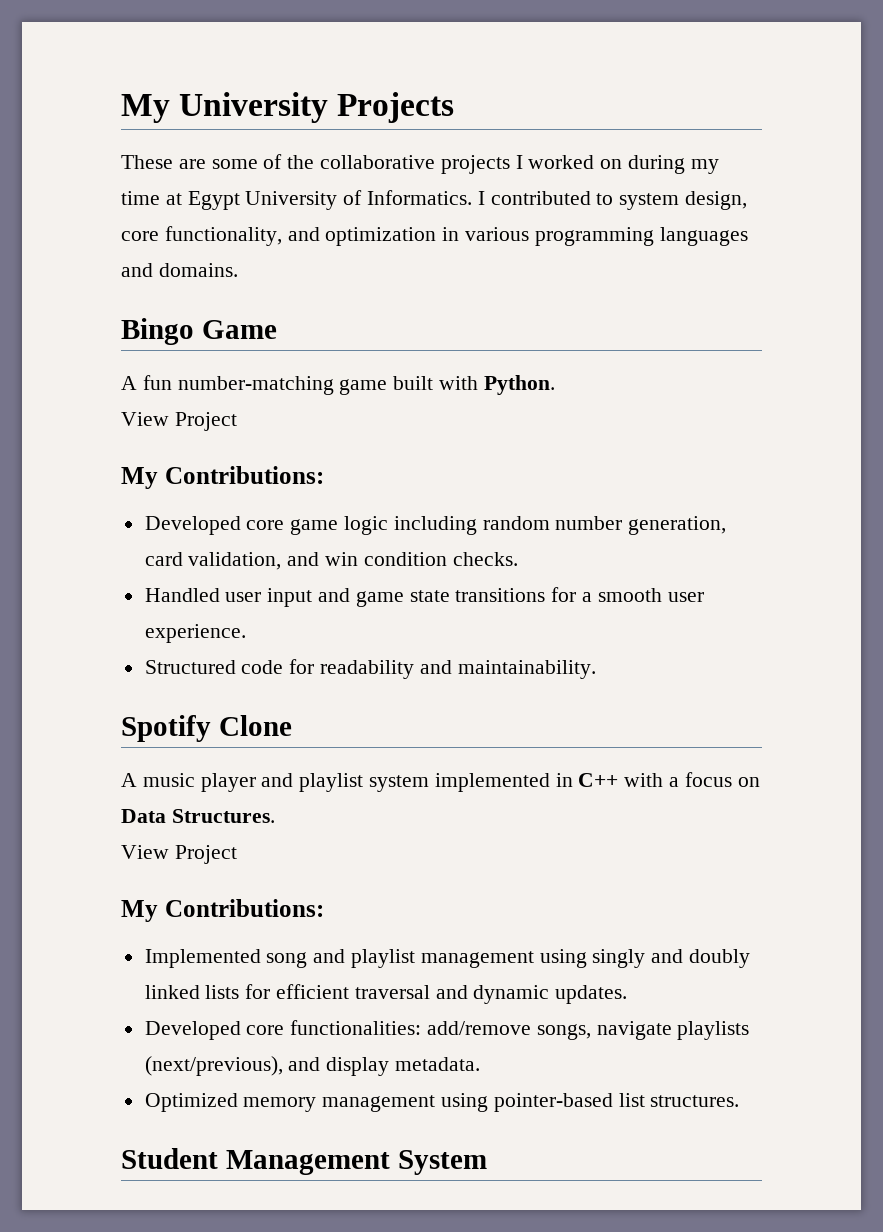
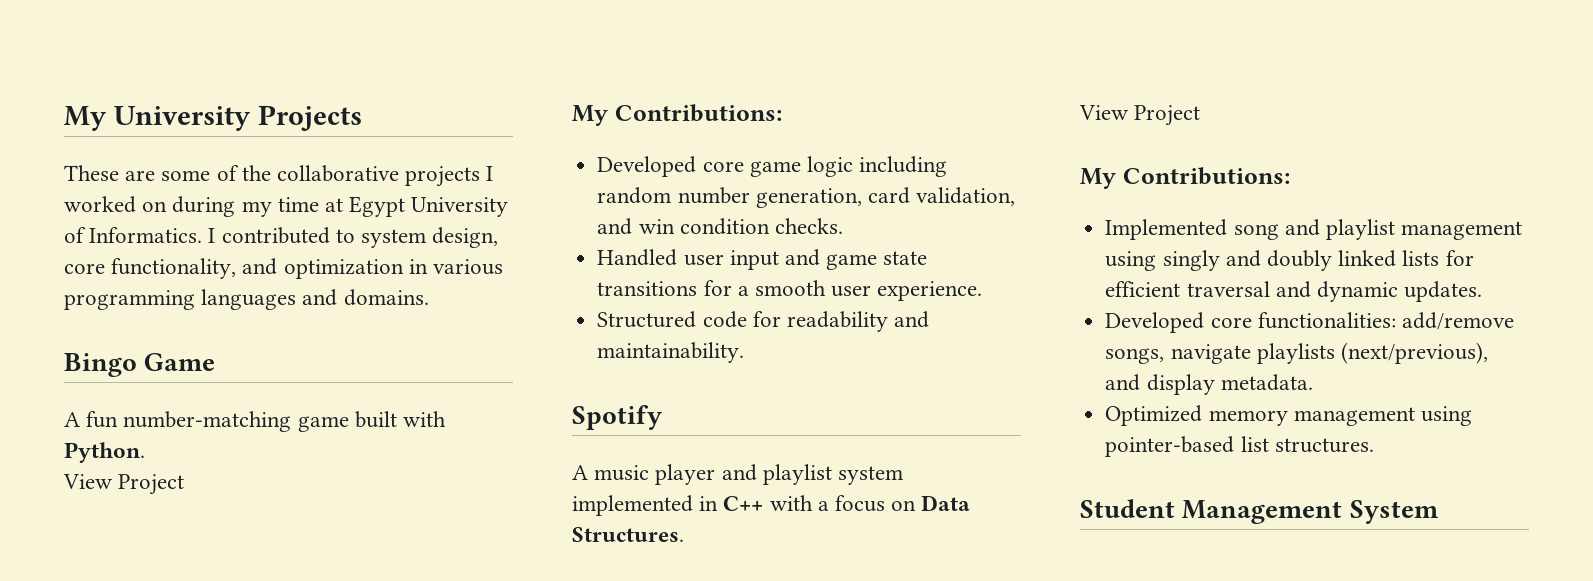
[218,715,292,736] Clone -> (662, 417) none

